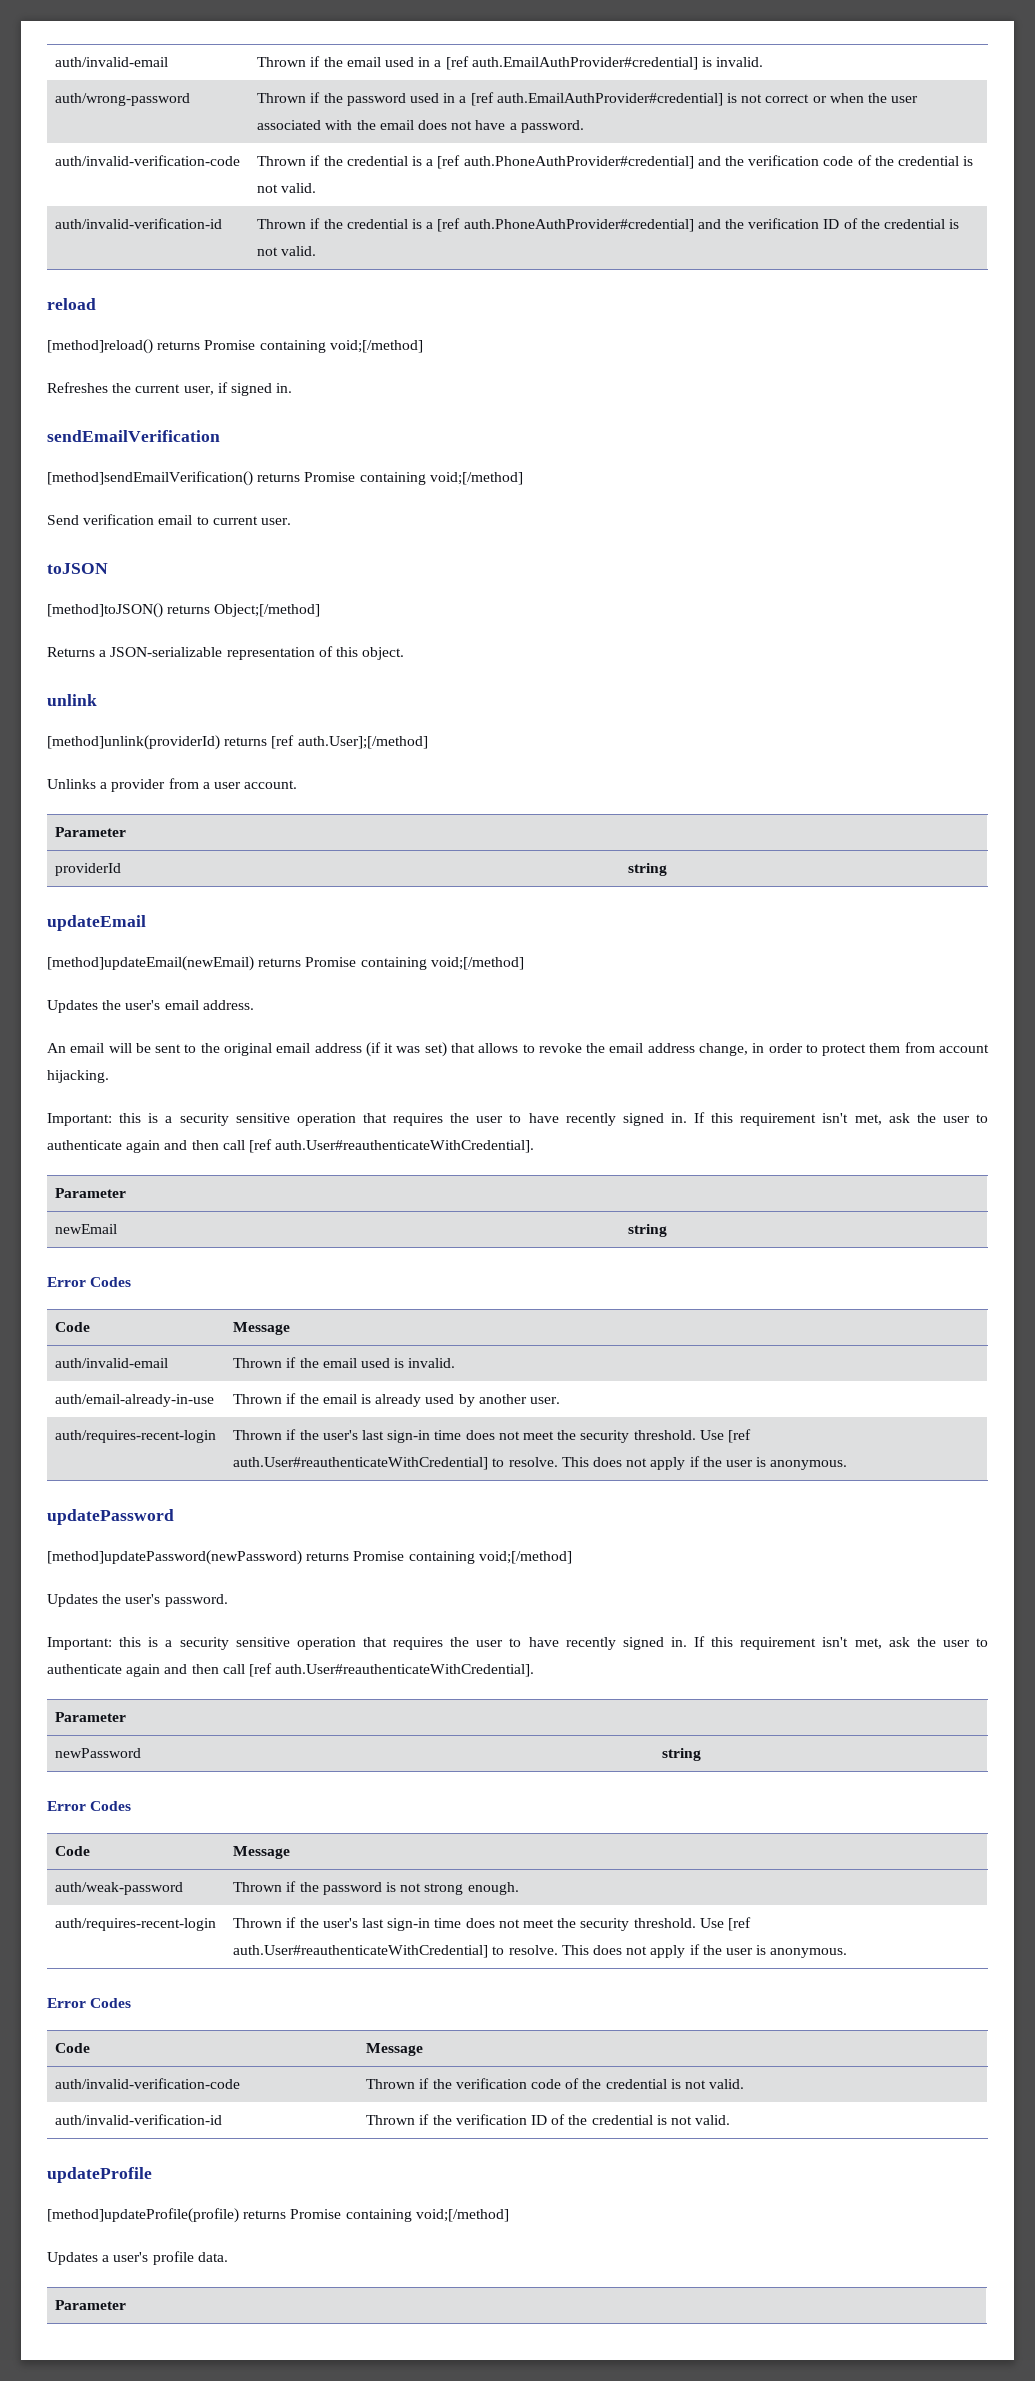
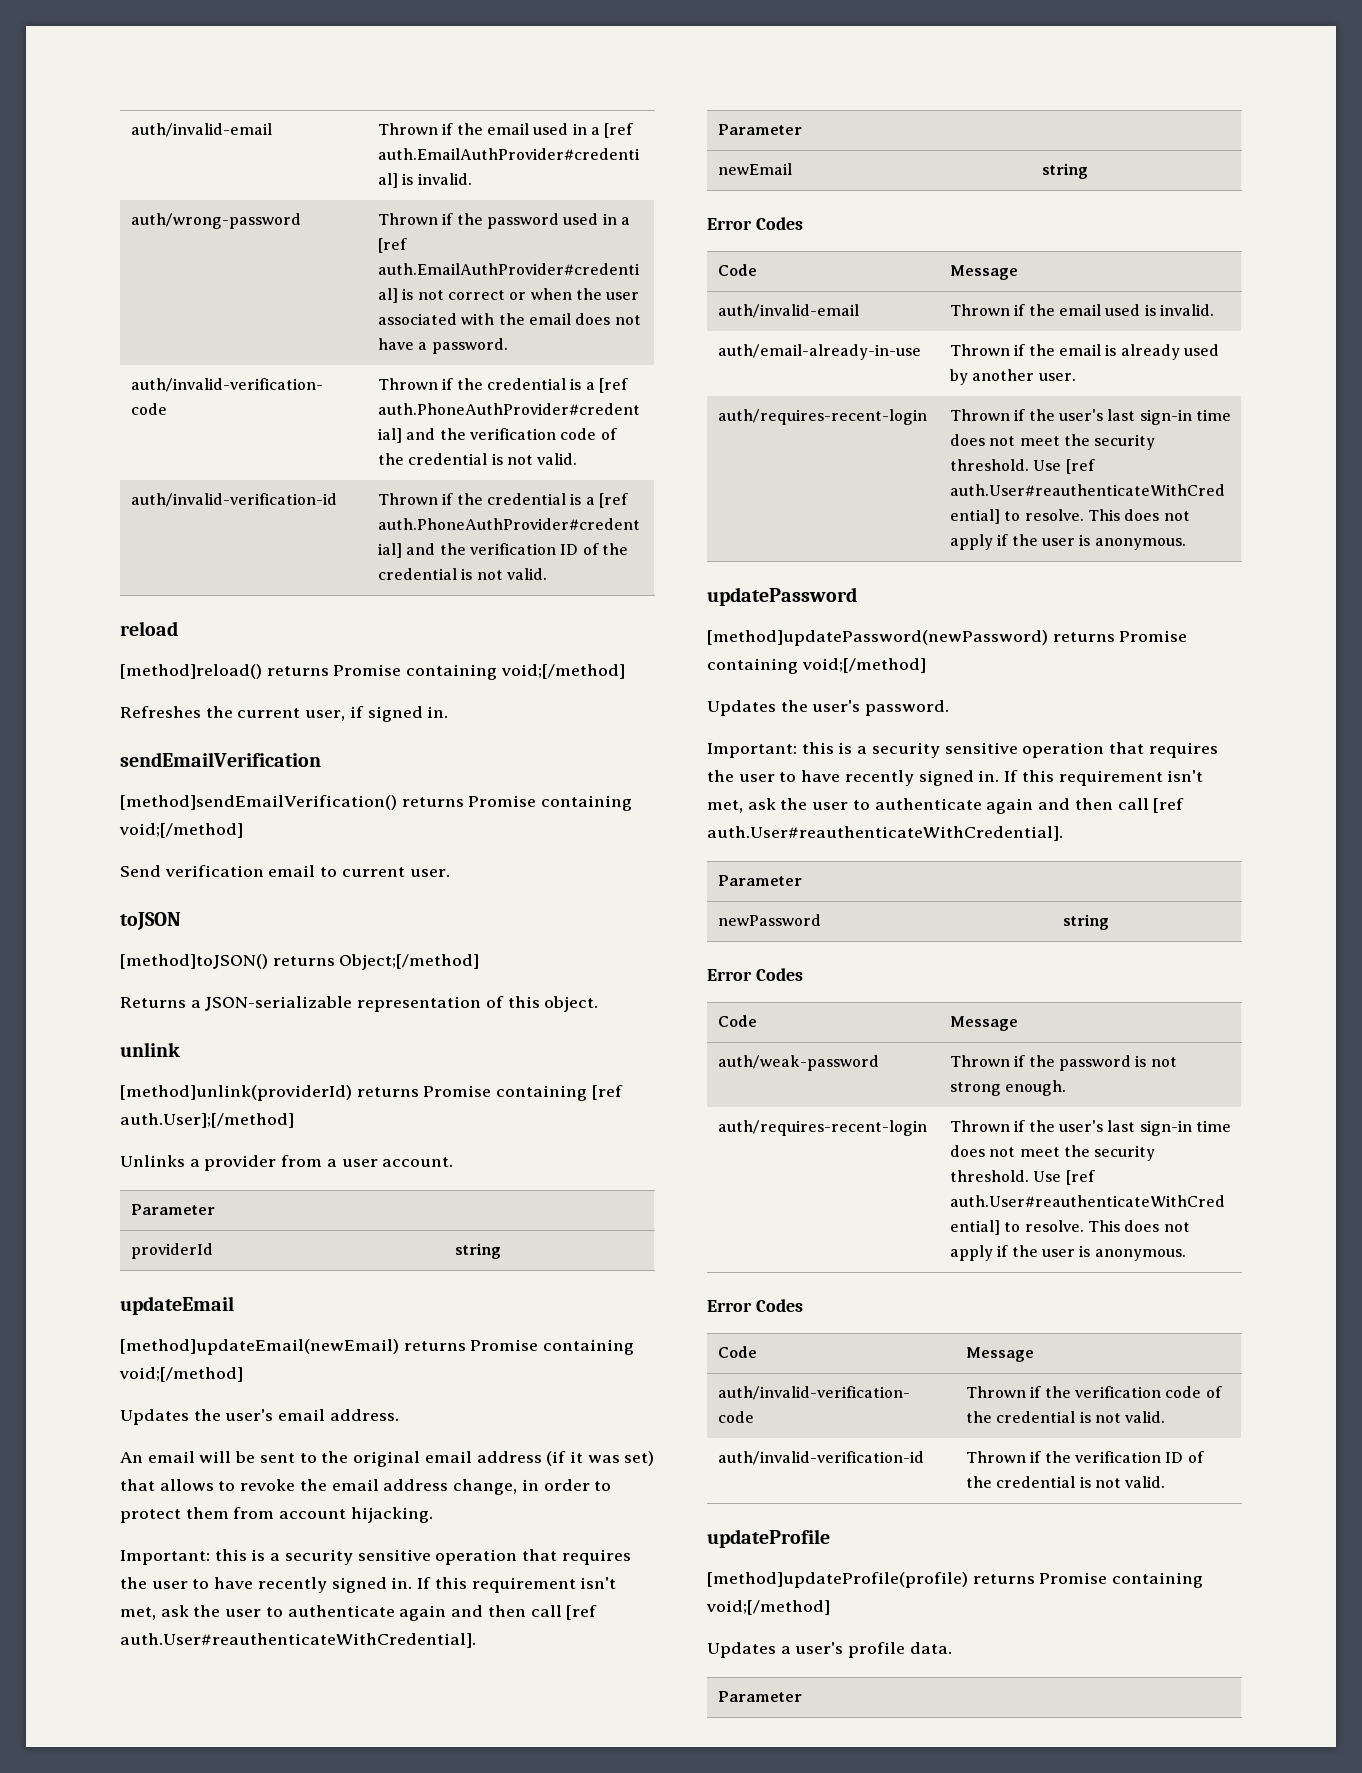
(268, 741) none -> [423,1085,588,1101] Promise containing

